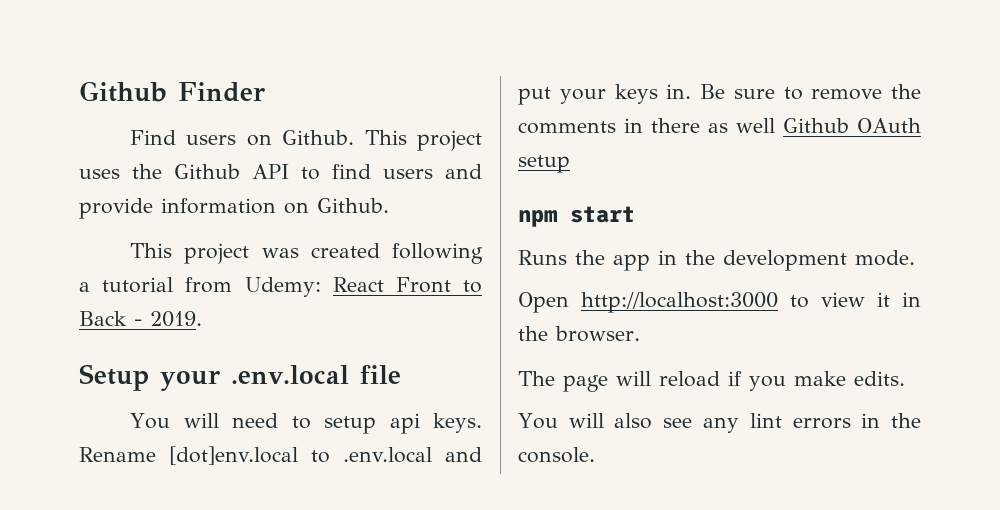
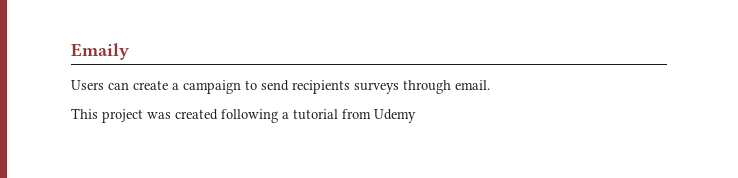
[79,81,265,102] [130,130,482,151] [79,164,482,180] [79,198,389,219] Github Finder // Find users on Github. This project uses the Github API to find users and provide information on Github. -> [71,43,129,60] [71,80,490,94] Emaily // Users can create a campaign to send recipients surveys through email.
[244,277,482,297] [79,311,202,327] [79,364,401,391] [130,413,482,434] [79,446,482,465] [518,84,921,105] [518,118,921,134] [518,155,570,173] [518,206,635,227] [518,250,915,271] [518,292,921,313] [518,326,640,342] [518,371,905,392] [518,413,921,433] [518,447,595,463] Udemy: React Front to Back - 2019. // Setup your .env.local file // You will need to setup api keys. Rename [dot]env.local to .env.local and put your keys in. Be sure to remove the comments in there as well Github OAuth setup // npm start // Runs the app in the development mode. // Open http://localhost:3000 to view it in the browser. // The page will reload if you make edits. // You will also see any lint errors in the console. -> [374,109,416,123] Udemy

